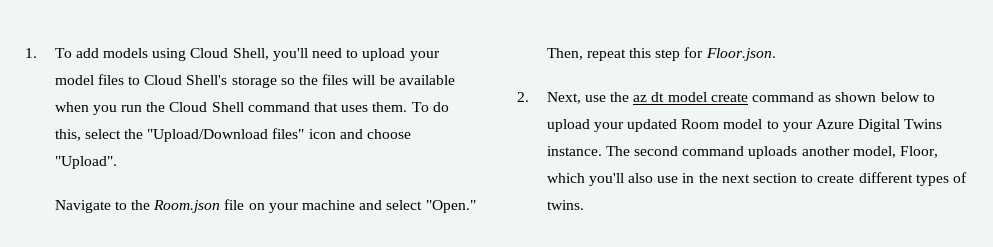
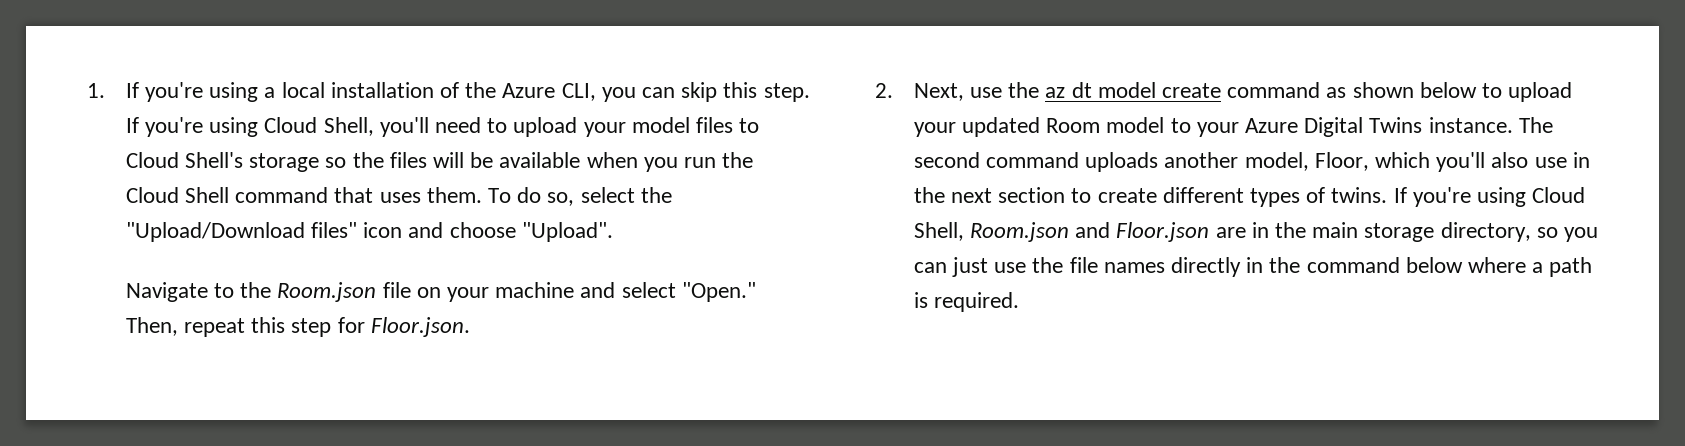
[54,48,149,58] To add models -> [125,82,810,102] [125,117,203,137] If you're using a local installation of the Azure CLI, you can skip this step. If you're
[54,129,81,141] this, -> [547,192,575,206] so,
(584, 205) none -> [1393,187,1586,207] [913,222,1598,242] [913,257,1593,277] [913,292,1019,312] If you're using Cloud Shell, Room.json and Floor.json are in the main storage directory, so you can just use the file names directly in the command below where a path is required.

